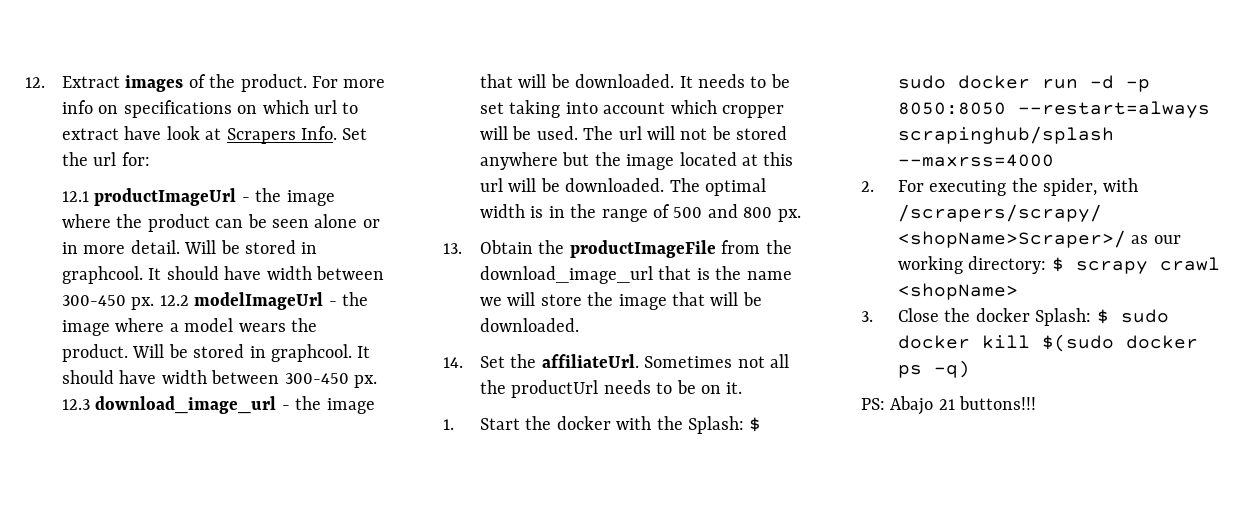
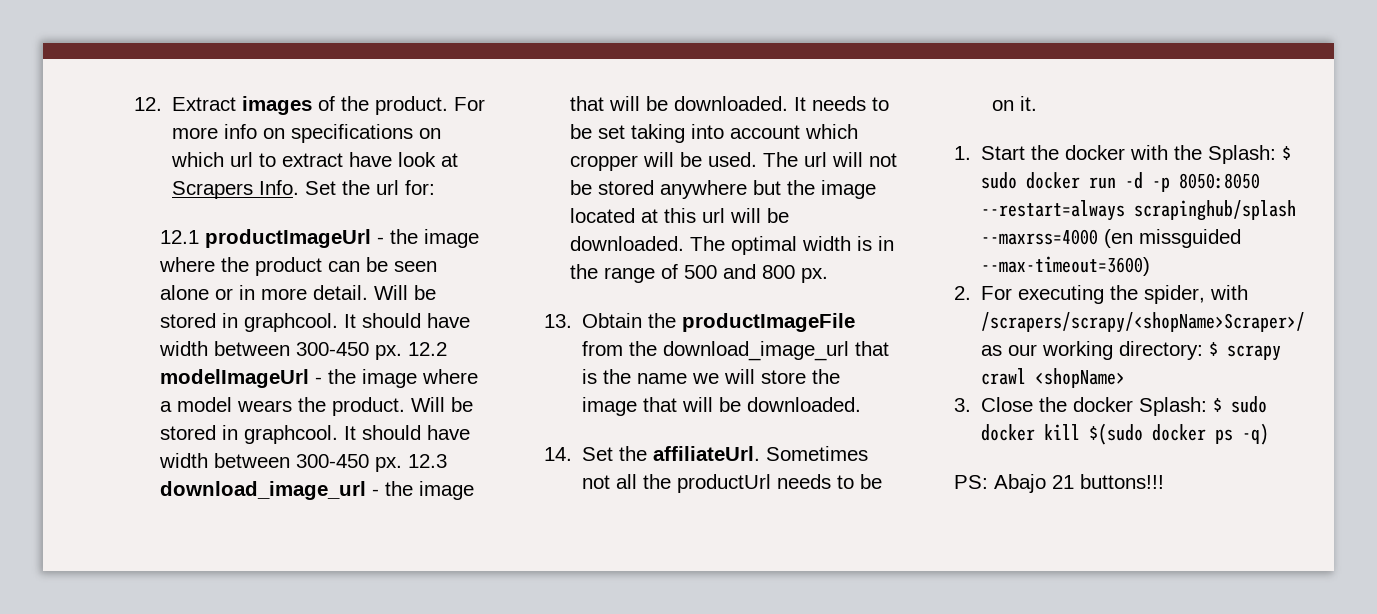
(1055, 160) none -> [1104,229,1242,248] [981,256,1151,276] (en missguided --max-timeout=3600)

